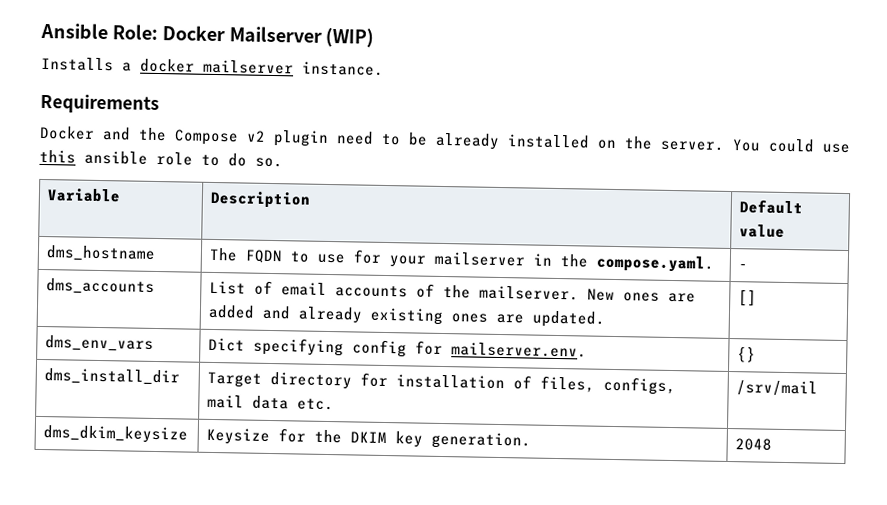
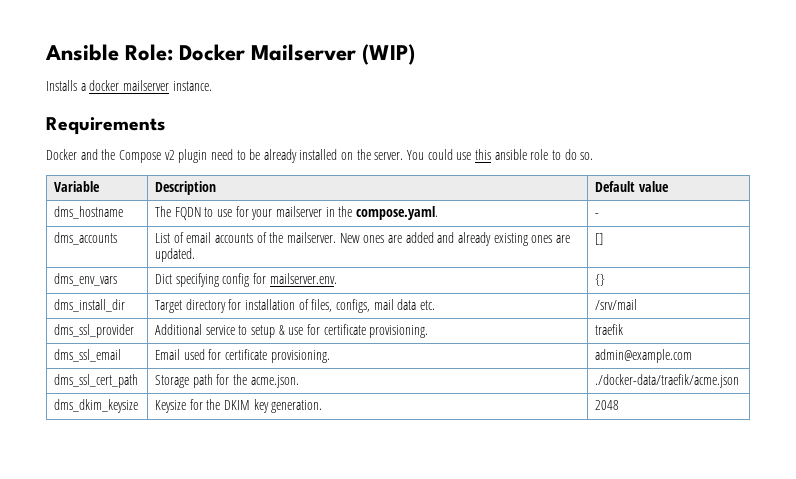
(819, 388) none -> [54,324,135,338] [155,324,429,338] [595,324,624,335] [54,349,122,362] [155,349,330,363] [595,349,693,363] [54,374,139,388] [155,374,299,388] [595,374,740,388] // dms_ssl_provider | Additional service to setup & use for certificate provisioning. | traefik // dms_ssl_email | Email used for certificate provisioning. | admin@example.com // dms_ssl_cert_path | Storage path for the acme.json. | ./docker-data/traefik/acme.json

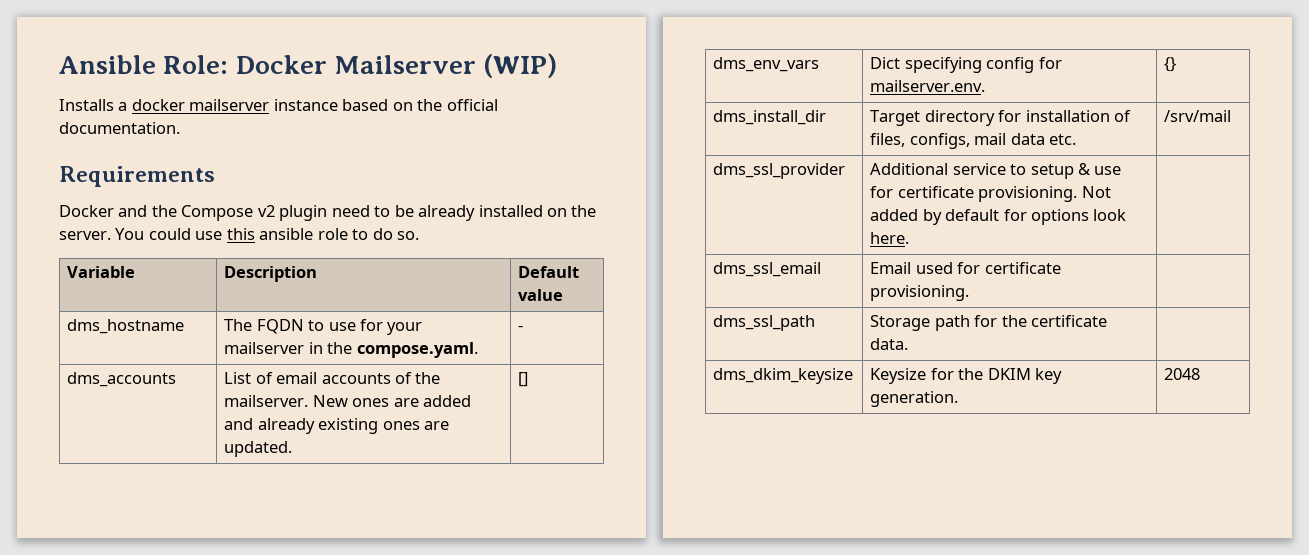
[172,81,212,91] instance. -> [273,99,498,111] [59,122,180,134] instance based on the official documentation.
[595,324,624,335] | traefik -> [1081,186,1111,198] [870,209,1127,225] [870,232,910,244] Not added by default for options look here. |
[595,349,693,363] [54,374,139,388] admin@example.com // dms_ssl_cert_path -> [713,315,816,331] // dms_ssl_path
[250,375,299,388] [595,374,740,388] acme.json. | ./docker-data/traefik/acme.json -> [1030,315,1107,327] [870,338,909,350] certificate data. |

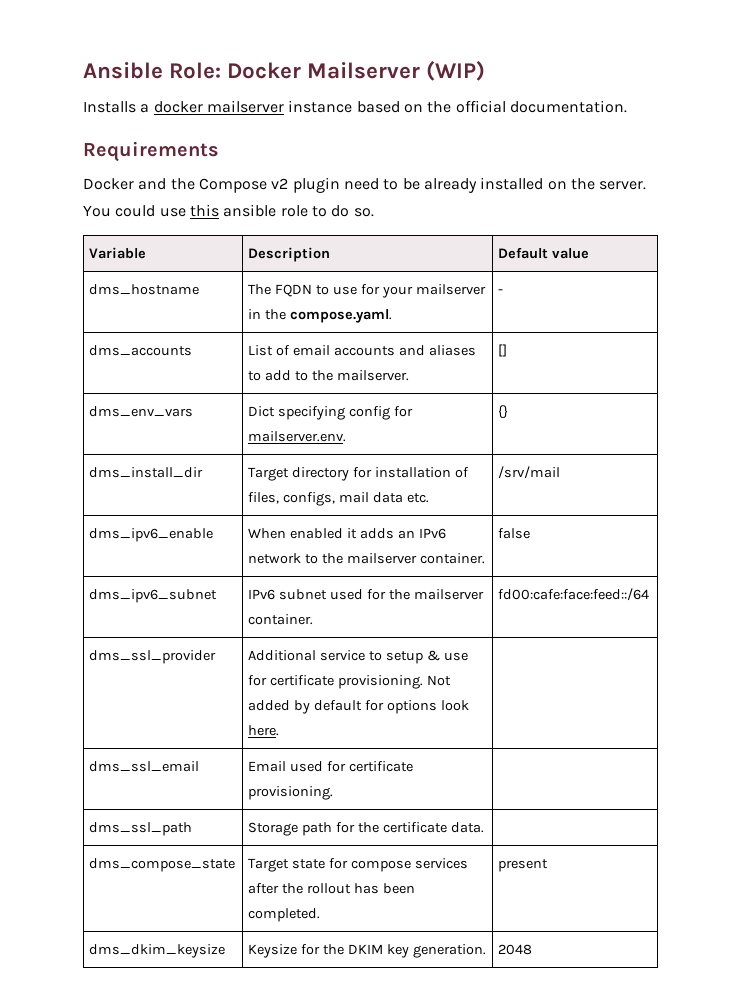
[394,372,441,384] [224,395,471,407] [224,418,449,434] [224,441,293,457] of the mailserver. New ones are added and already existing ones are updated. -> [399,345,476,356] [248,370,410,381] and aliases to add to the mailserver.
(1232, 116) none -> [89,528,214,542] [248,528,446,539] [248,553,486,564] [498,528,531,539] [89,589,218,603] [248,589,484,600] [248,614,314,625] [498,588,650,601] // dms_ipv6_enable | When enabled it adds an IPv6 network to the mailserver container. | false // dms_ipv6_subnet | IPv6 subnet used for the mailserver container. | fd00:cafe:face:feed::/64
(909, 344) none -> [89,858,236,872] [248,858,469,872] [248,883,416,894] [248,908,321,922] [498,859,549,872] // dms_compose_state | Target state for compose services after the rollout has been completed. | present

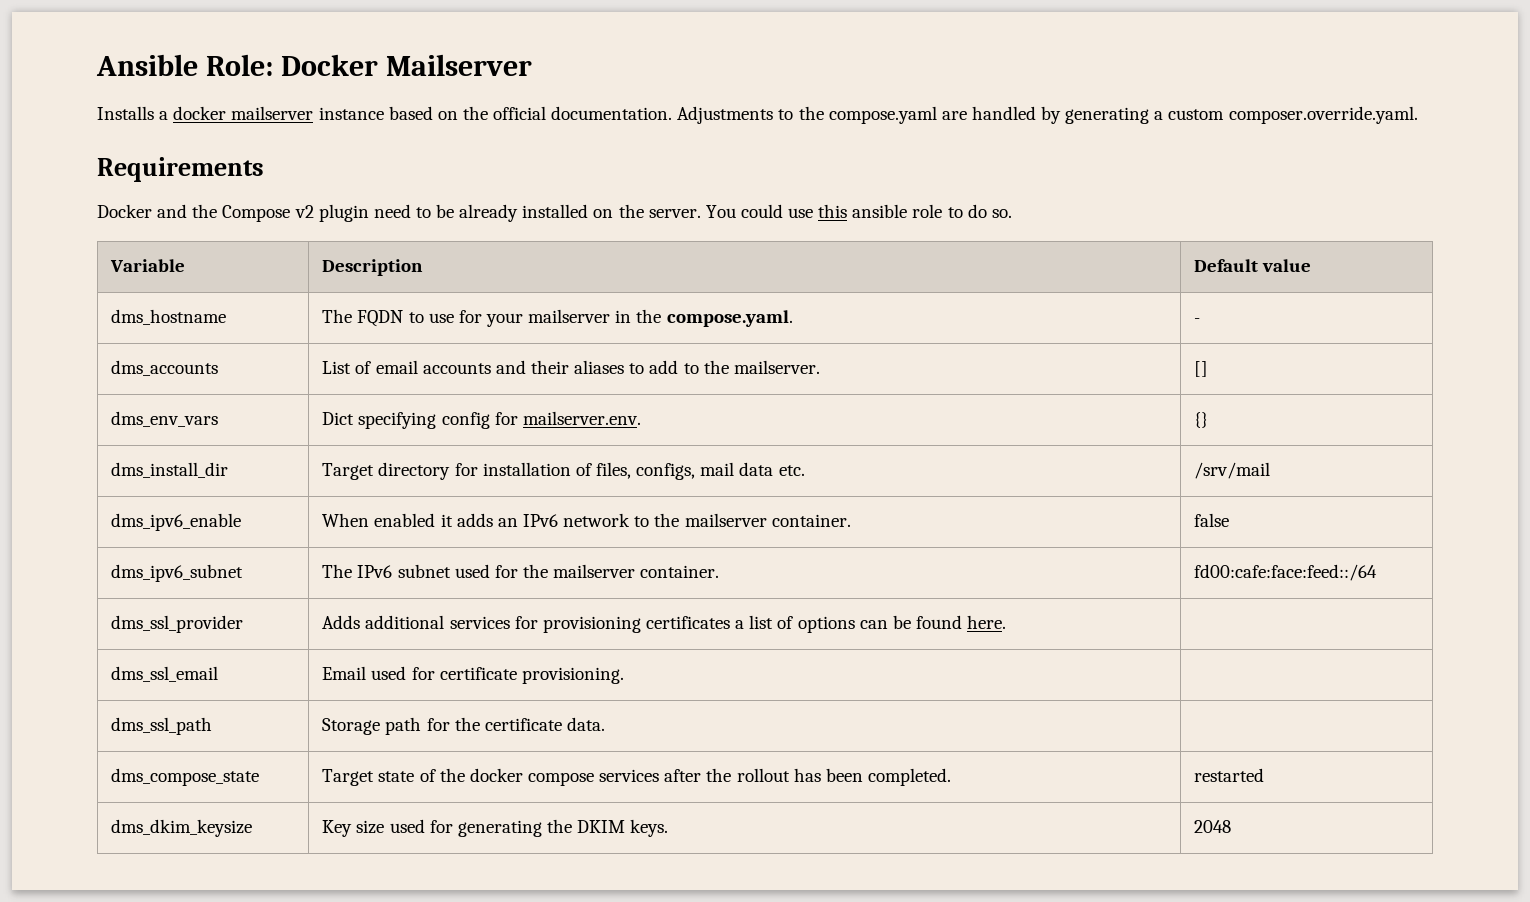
[426,61,486,81] (WIP) -> (532, 65) none
(627, 106) none -> [677,106,1418,124] Adjustments to the compose.yaml are handled by generating a custom composer.override.yaml.
(426, 350) none -> [530,360,569,374] their
(218, 596) none -> [322,564,353,578] The
[248,650,468,664] [248,675,452,689] [248,700,469,714] Additional service to setup & use for certificate provisioning. Not added by default for options look -> [322,615,962,633] Adds additional services for provisioning certificates a list of options can be found
[329,858,349,869] for -> [419,768,523,782] of the docker
[498,859,549,872] present -> [1194,768,1265,782] restarted
[248,944,486,958] Keysize for the DKIM key generation. -> [322,819,669,837] Key size used for generating the DKIM keys.

